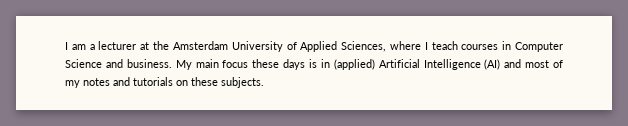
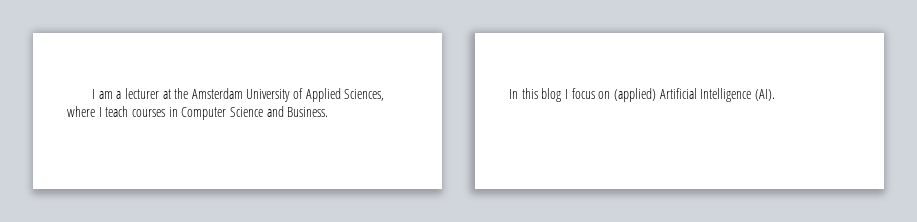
[126,59,563,70] [65,77,264,88] business. My main focus these days is in (applied) Artificial Intelligence (AI) and most of my notes and tutorials on these subjects. -> [287,107,329,117] [509,88,775,102] Business. // In this blog I focus on (applied) Artificial Intelligence (AI).

